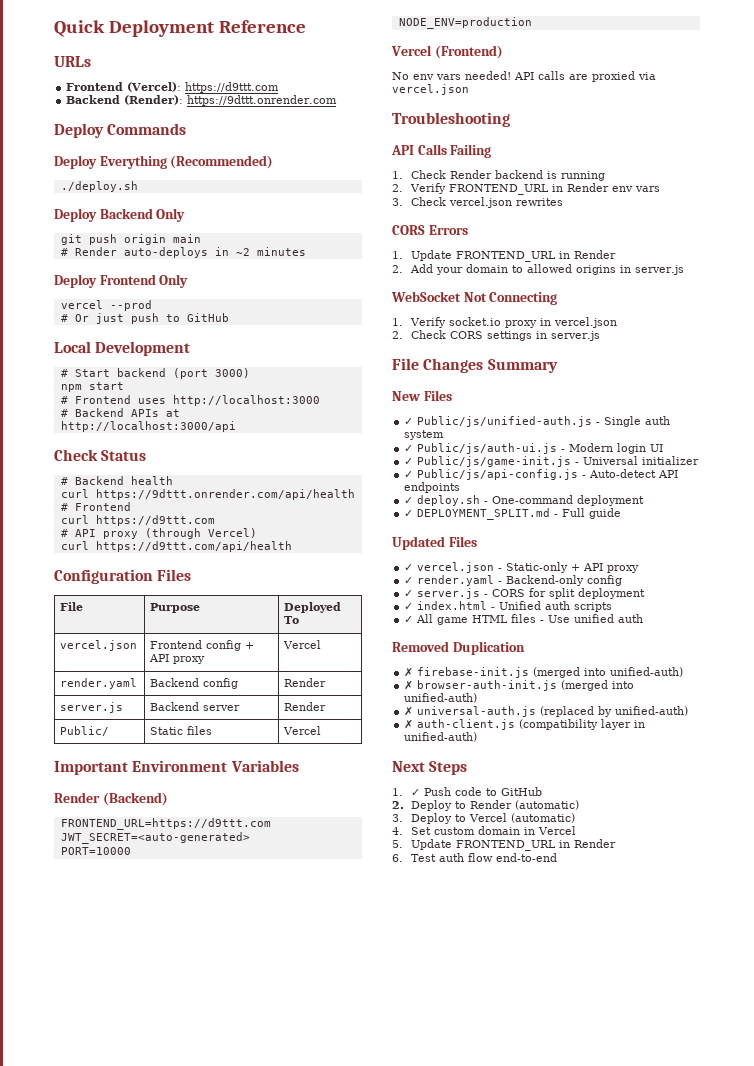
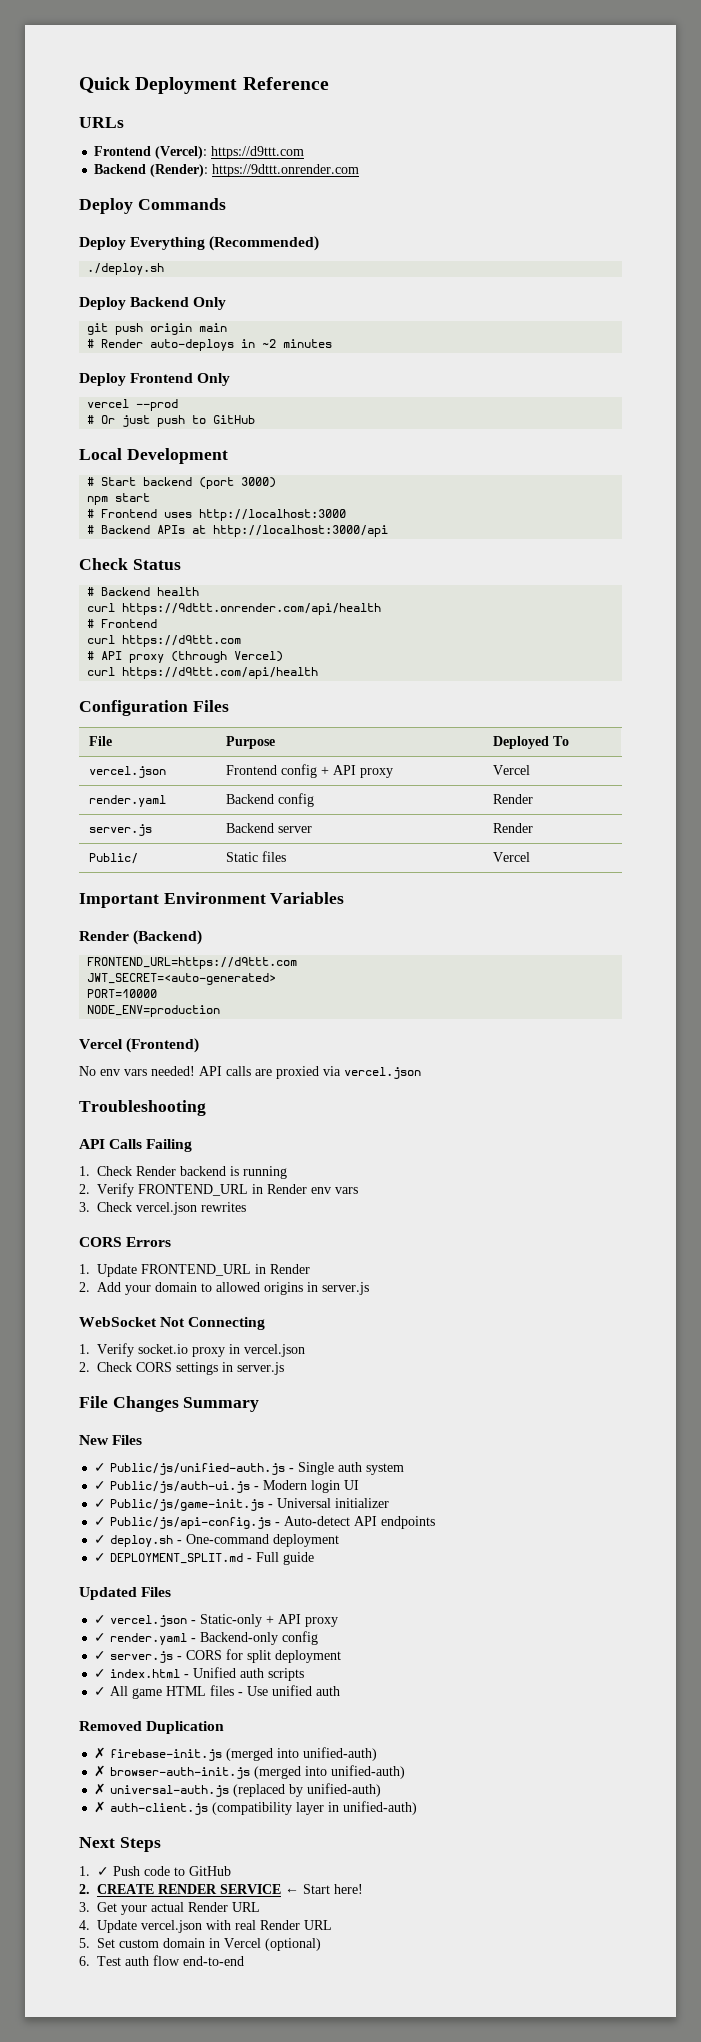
[411,800,580,811] [392,813,576,824] [392,827,403,835] Deploy to Render (automatic) // 3. Deploy to Vercel (automatic) // 4. -> [97,1884,363,1894] [79,1902,260,1915] [79,1920,332,1933] [79,1938,90,1948] CREATE RENDER SERVICE ← Start here! // 3. Get your actual Render URL // 4. Update vercel.json with real Render URL // 5.
[392,839,617,851] // 5. Update FRONTEND_URL in Render -> [265,1938,321,1951] (optional)

